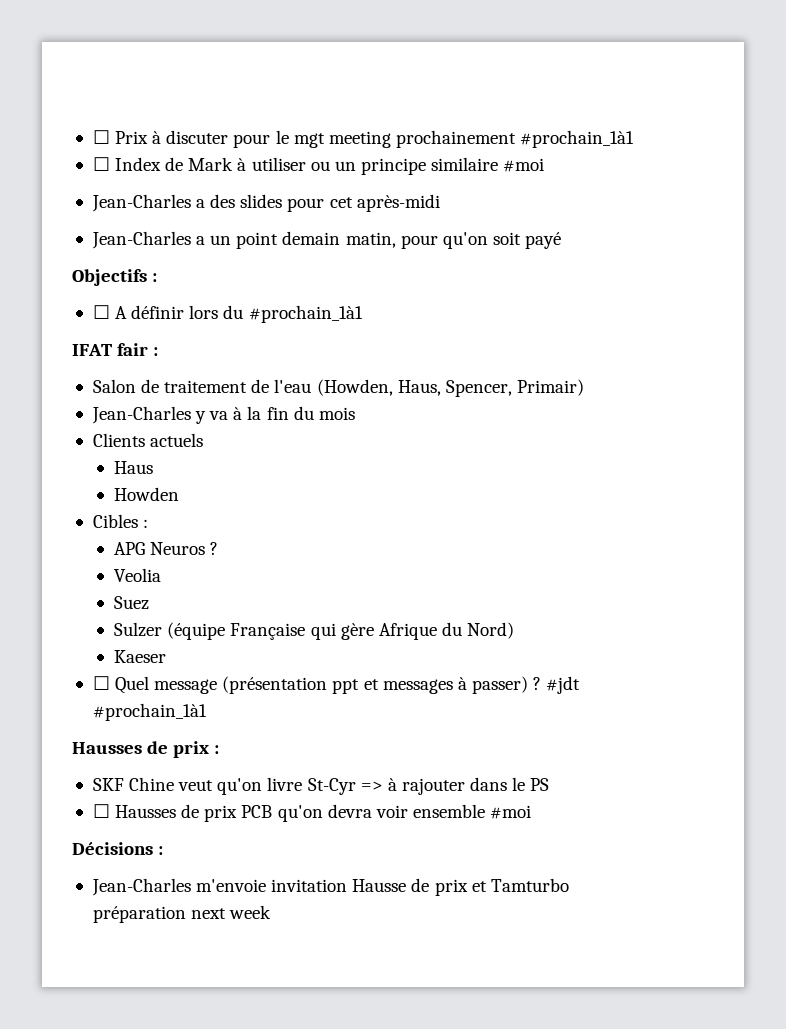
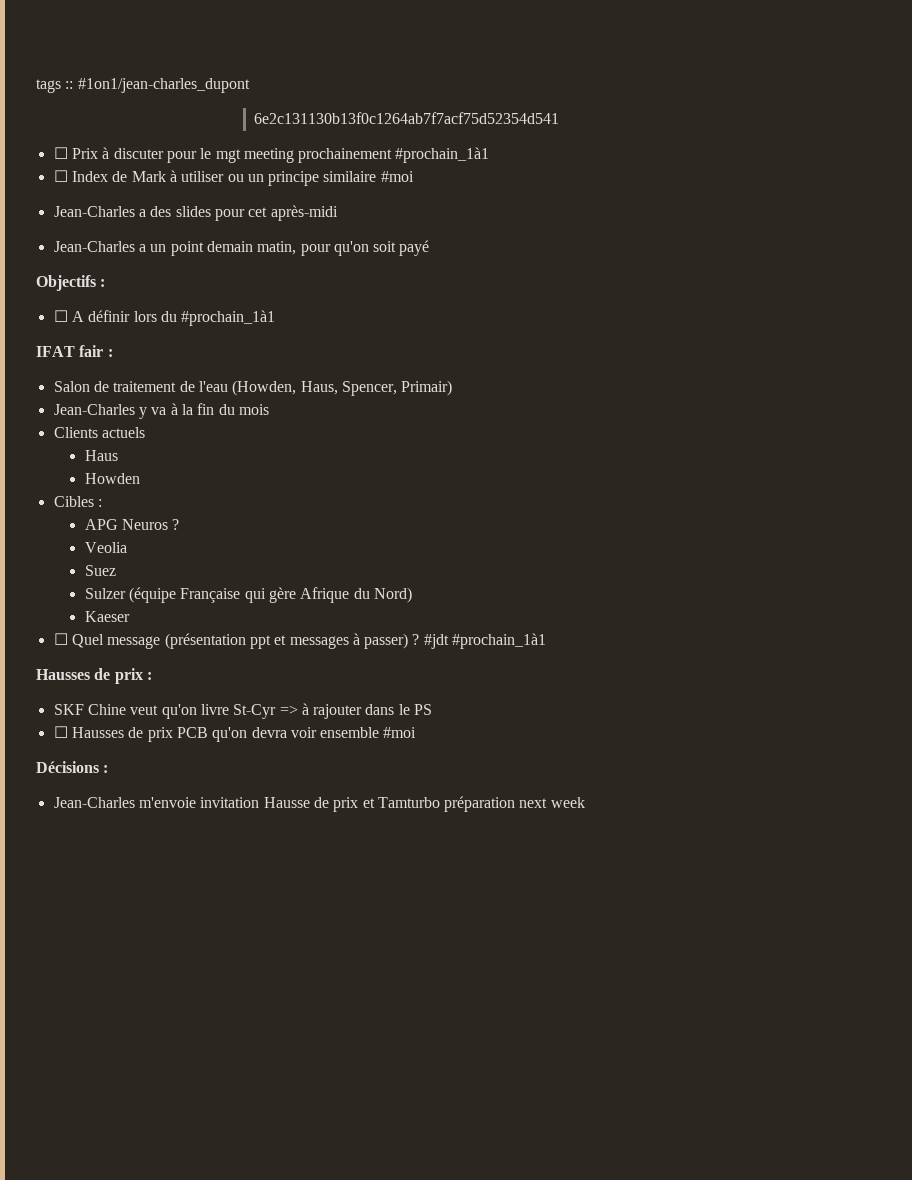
(92, 137) none -> [36,78,250,93] [254,112,560,124] tags :: #1on1/jean-charles_dupont // 6e2c131130b13f0c1264ab7f7acf75d52354d541 //

